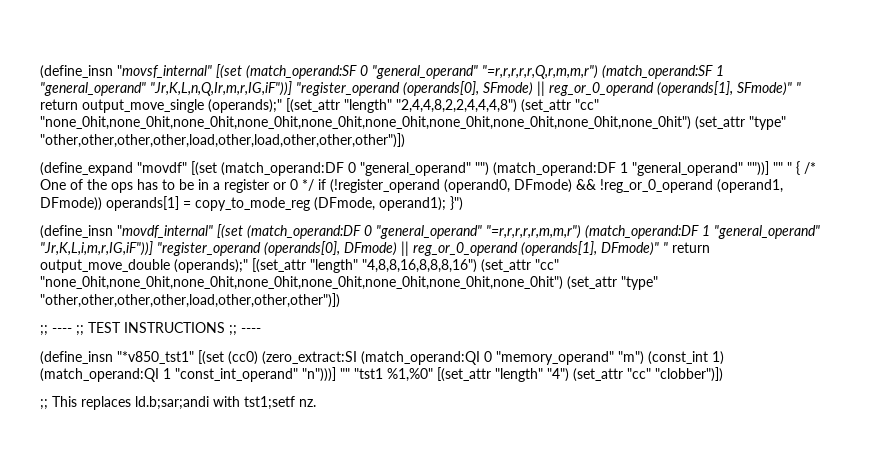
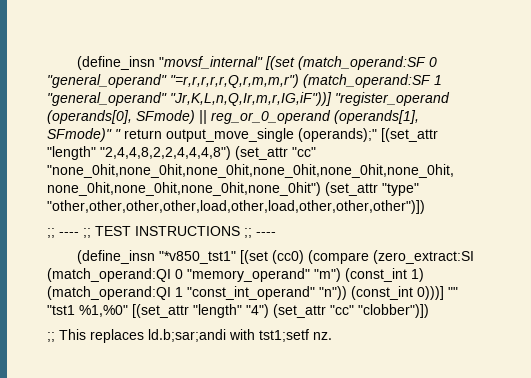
[40,161,816,176] [40,179,783,193] [40,196,463,211] [40,224,820,239] [40,241,710,256] [40,258,559,273] [40,276,658,290] [40,293,340,308] // (define_expand "movdf" [(set (match_operand:DF 0 "general_operand" "") (match_operand:DF 1 "general_operand" ""))] "" " { /* One of the ops has to be in a register or 0 */ if (!register_operand (operand0, DFmode) && !reg_or_0_operand (operand1, DFmode)) operands[1] = copy_to_mode_reg (DFmode, operand1); }") // (define_insn "movdf_internal" [(set (match_operand:DF 0 "general_operand" "=r,r,r,r,r,m,m,r") (match_operand:DF 1 "general_operand" "Jr,K,L,i,m,r,IG,iF"))] "register_operand (operands[0], DFmode) || reg_or_0_operand (operands[1], DFmode)" " return output_move_double (operands);" [(set_attr "length" "4,8,8,16,8,8,8,16") (set_attr "cc" "none_0hit,none_0hit,none_0hit,none_0hit,none_0hit,none_0hit,none_0hit,none_0hit") (set_attr "type" "other,other,other,other,load,other,other,other")]) -> (425, 207) none
(258, 358) none -> [307,250,369,264] (compare
[302,367,336,382] "n")))] -> [319,286,444,300] "n")) (const_int 0)))]

